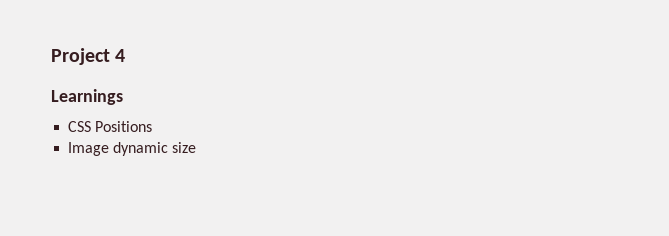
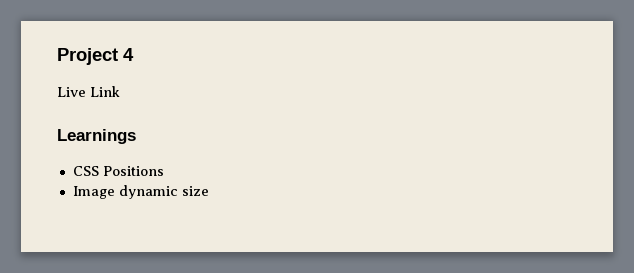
(126, 55) none -> [57,86,120,97] // Live Link

